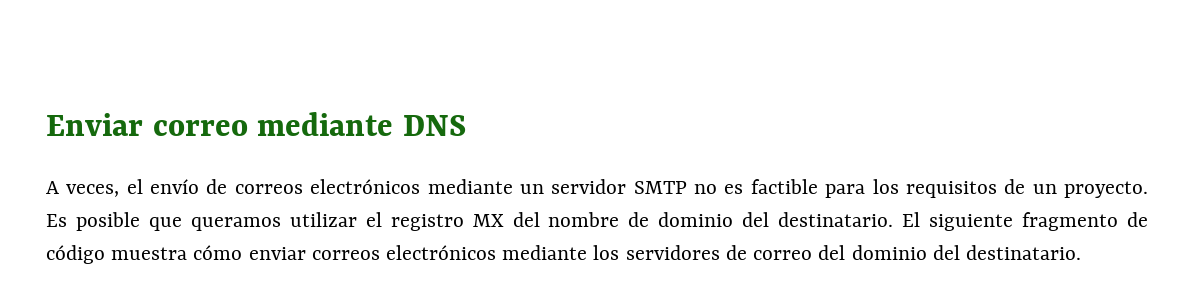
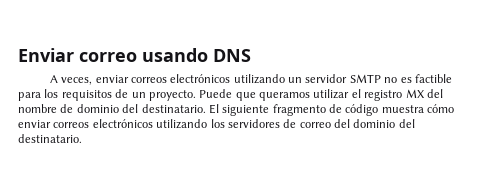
[257,112,394,136] mediante -> [142,48,208,62] usando
[126,179,513,194] el envío de correos electrónicos mediante -> [95,74,285,84] enviar correos electrónicos utilizando
[46,212,140,231] Es posible -> [199,89,233,98] Puede
[502,245,588,260] mediante -> [156,119,208,129] utilizando

